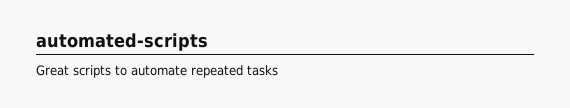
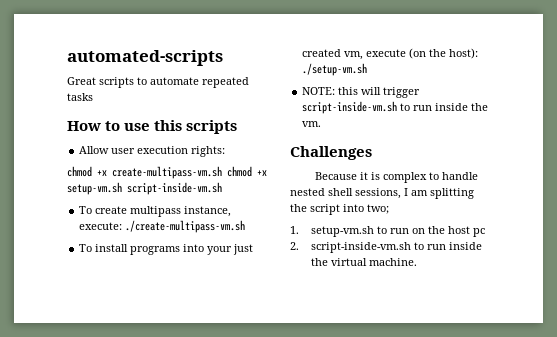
(278, 70) none -> [67,120,238,134] [79,146,226,157] [67,166,267,179] [67,182,222,195] [79,206,232,217] [79,220,246,233] [79,244,254,255] [302,48,479,60] [302,63,368,76] [302,87,421,98] [302,101,489,114] [302,121,322,127] [290,146,372,160] [315,172,479,183] [290,188,474,199] [290,204,389,215] [290,226,486,237] [290,242,483,253] [311,258,418,266] // How to use this scripts // Allow user execution rights: // chmod +x create-multipass-vm.sh chmod +x setup-vm.sh script-inside-vm.sh // To create multipass instance, execute: ./create-multipass-vm.sh // To install programs into your just created vm, execute (on the host): ./setup-vm.sh // NOTE: this will trigger script-inside-vm.sh to run inside the vm. // Challenges // Because it is complex to handle nested shell sessions, I am splitting the script into two; // 1. setup-vm.sh to run on the host pc // 2. script-inside-vm.sh to run inside the virtual machine.

